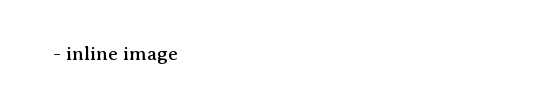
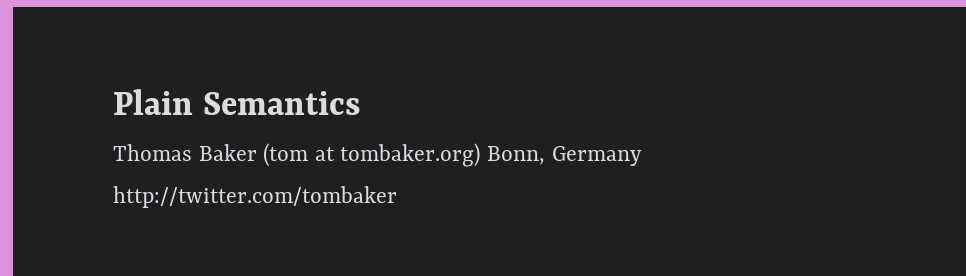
[53,46,179,64] - inline image -> [113,89,361,115] [113,143,642,167] [113,186,397,208] Plain Semantics // Thomas Baker (tom at tombaker.org) Bonn, Germany // http://twitter.com/tombaker

